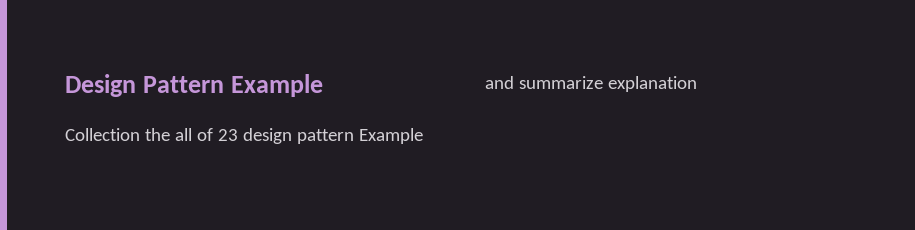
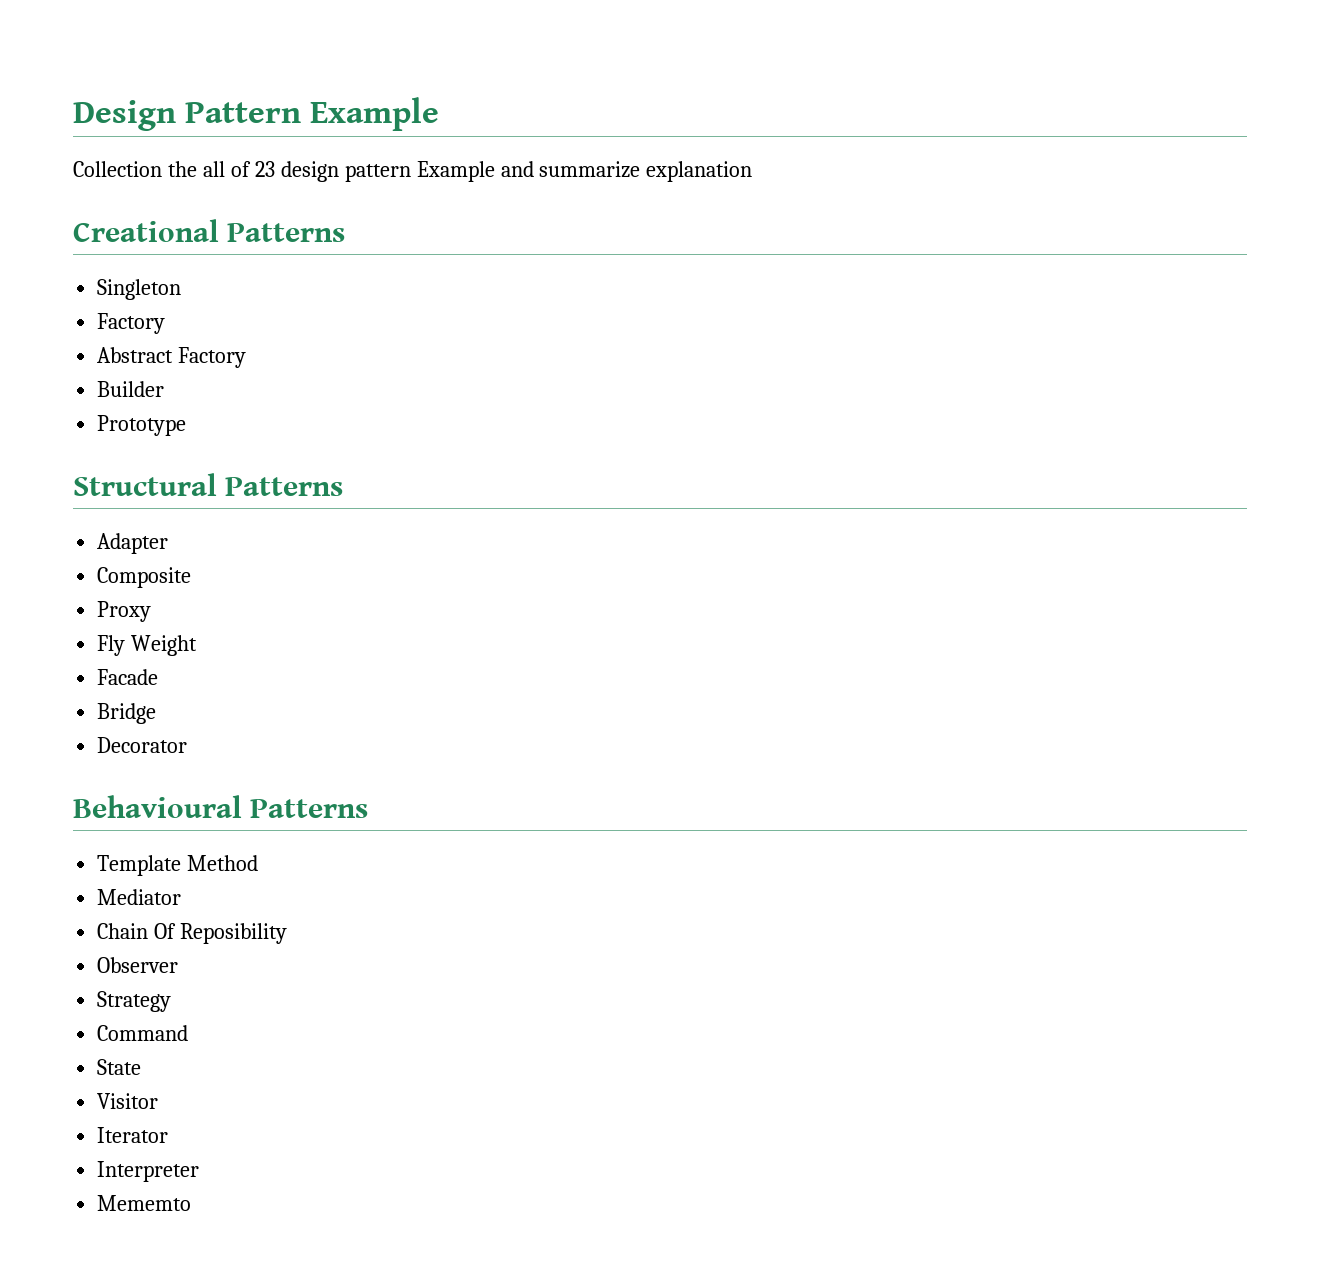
(697, 84) none -> [73,219,346,242] [97,279,182,300] [97,313,166,334] [97,347,247,368] [97,381,165,397] [97,415,187,436] [73,473,344,496] [97,533,169,554] [97,567,192,588] [97,601,152,622] [97,635,198,656] [97,669,159,685] [97,703,157,724] [97,737,188,753] [73,795,369,818] [97,855,259,876] [97,889,182,905] [97,923,288,944] [97,957,179,973] [97,991,172,1012] [97,1025,189,1041] [97,1059,142,1075] [97,1093,159,1109] [97,1127,169,1143] [97,1161,200,1182] [97,1195,192,1211] // Creational Patterns // Singleton // Factory // Abstract Factory // Builder // Prototype // Structural Patterns // Adapter // Composite // Proxy // Fly Weight // Facade // Bridge // Decorator // Behavioural Patterns // Template Method // Mediator // Chain Of Reposibility // Observer // Strategy // Command // State // Visitor // Iterator // Interpreter // Mememto

